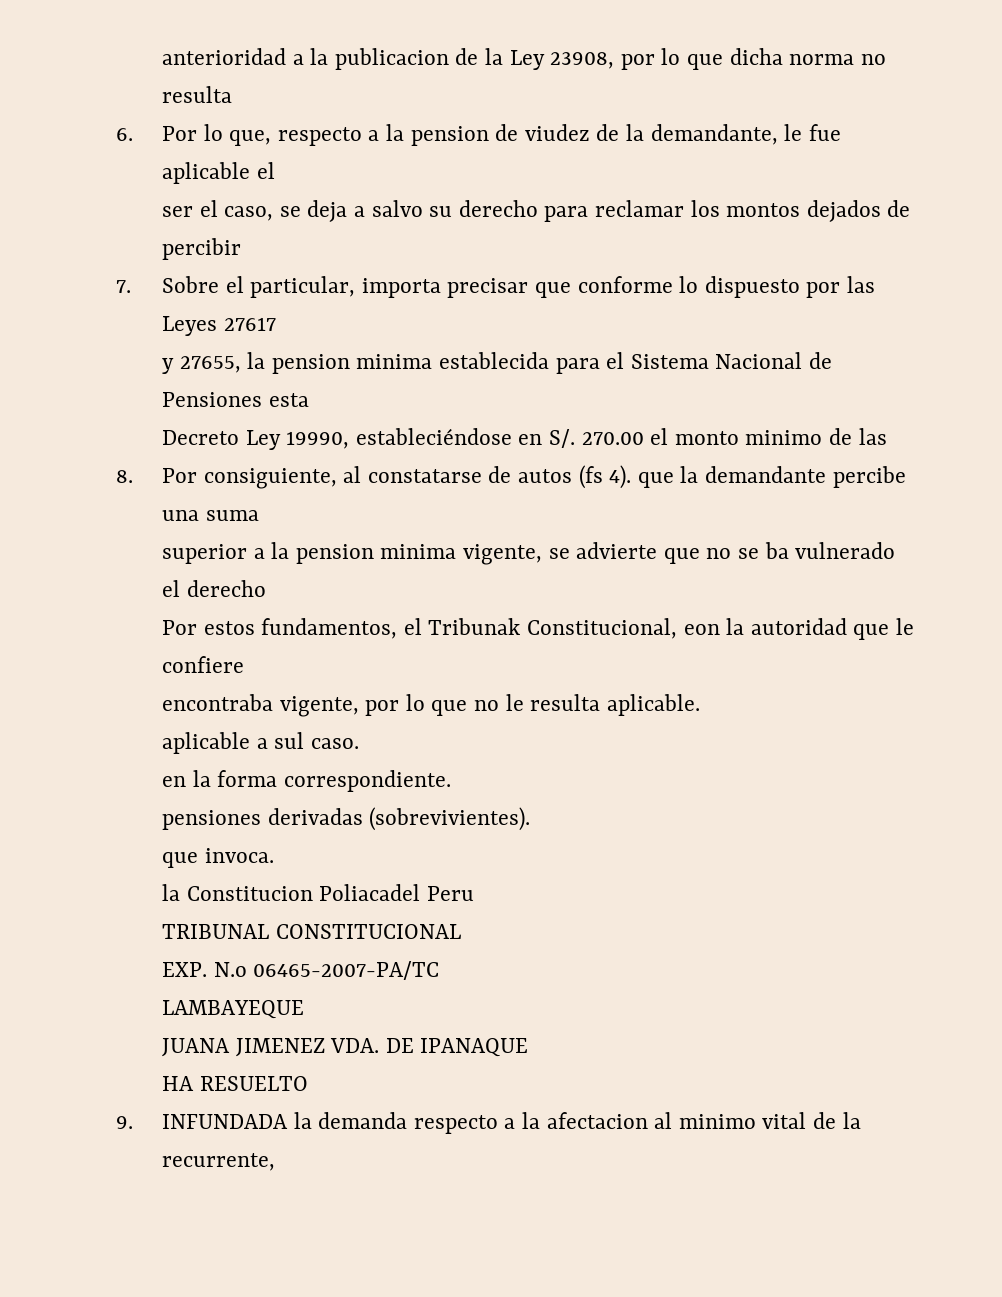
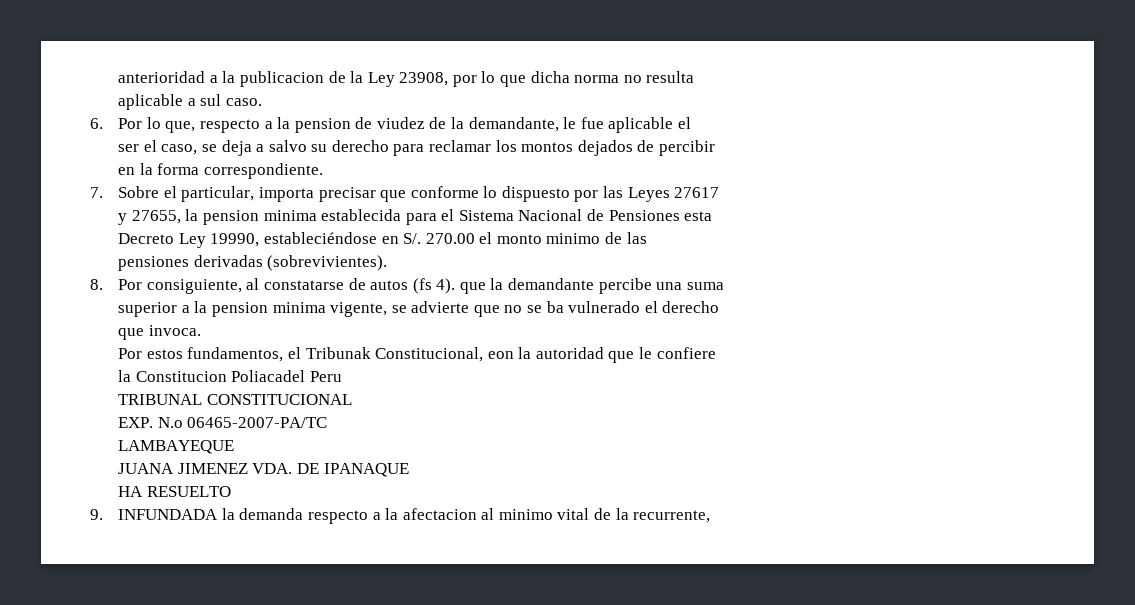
(232, 94) none -> [118,94,262,110] // aplicable a sul caso.
(241, 249) none -> [118,163,323,179] // en la forma correspondiente.
(887, 436) none -> [118,255,388,271] // pensiones derivadas (sobrevivientes).
(266, 588) none -> [118,325,201,340] // que invoca.
[161,694,700,717] [161,732,359,754] [161,770,451,792] [161,807,531,831] [161,848,274,868] // encontraba vigente, por lo que no le resulta aplicable. // aplicable a sul caso. // en la forma correspondiente. // pensiones derivadas (sobrevivientes). // que invoca. -> (716, 353) none

